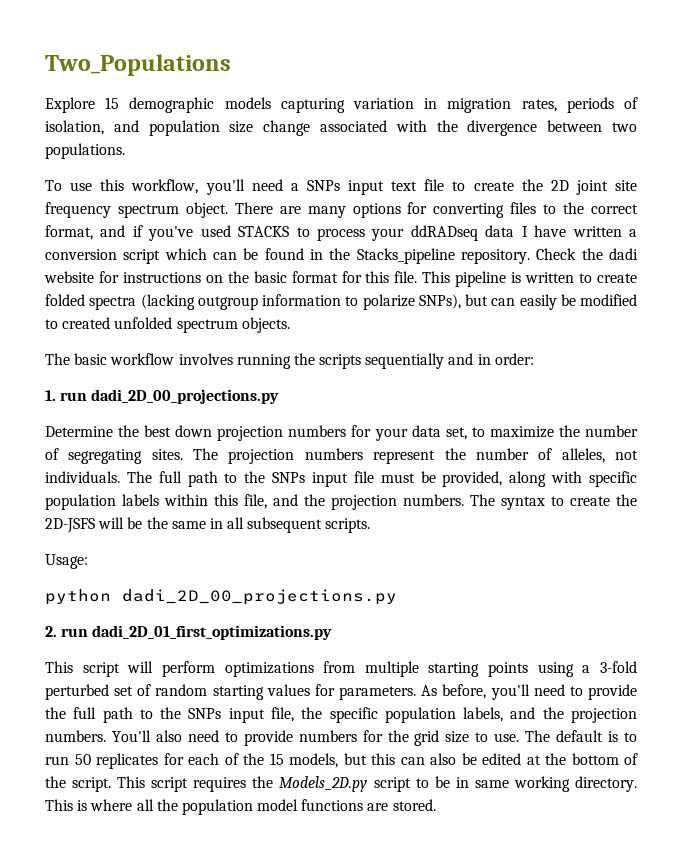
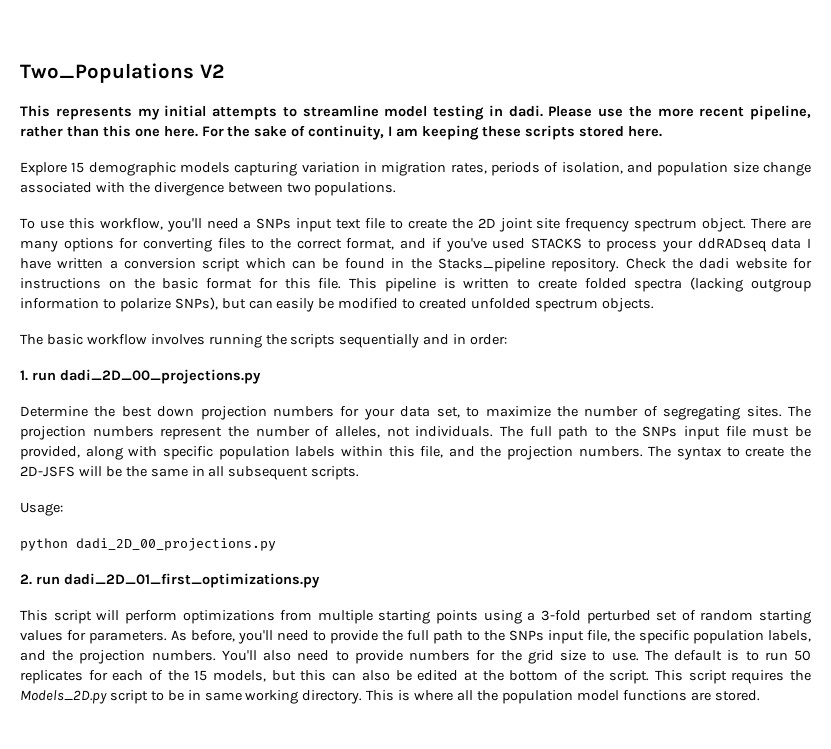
(231, 65) none -> [199,64,224,78] [20,105,811,120] [20,125,662,140] V2 // This represents my initial attempts to streamline model testing in dadi. Please use the more recent pipeline, rather than this one here. For the sake of continuity, I am keeping these scripts stored here.

